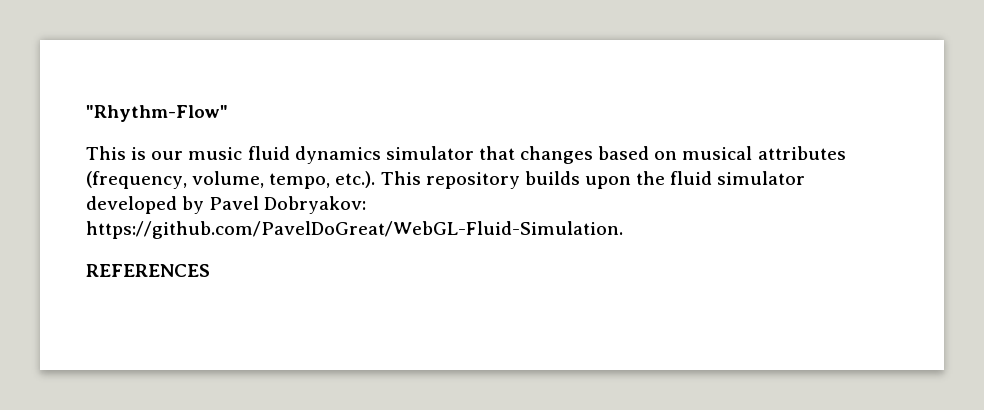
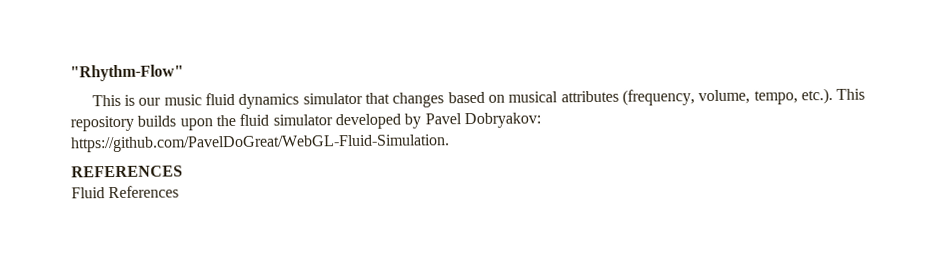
(210, 270) none -> [71,185,180,199] // Fluid References

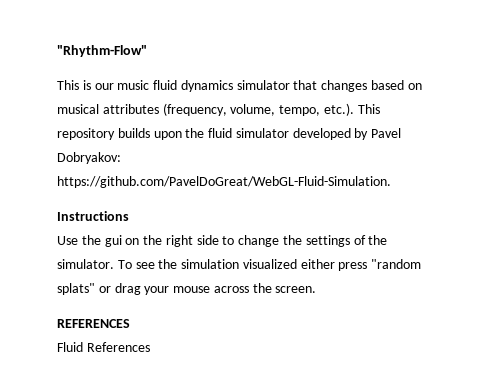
(450, 143) none -> [57,211,129,221] [57,235,388,247] [57,259,422,271] [57,283,317,295] // Instructions // Use the gui on the right side to change the settings of the simulator. To see the simulation visualized either press "random splats" or drag your mouse across the screen.

